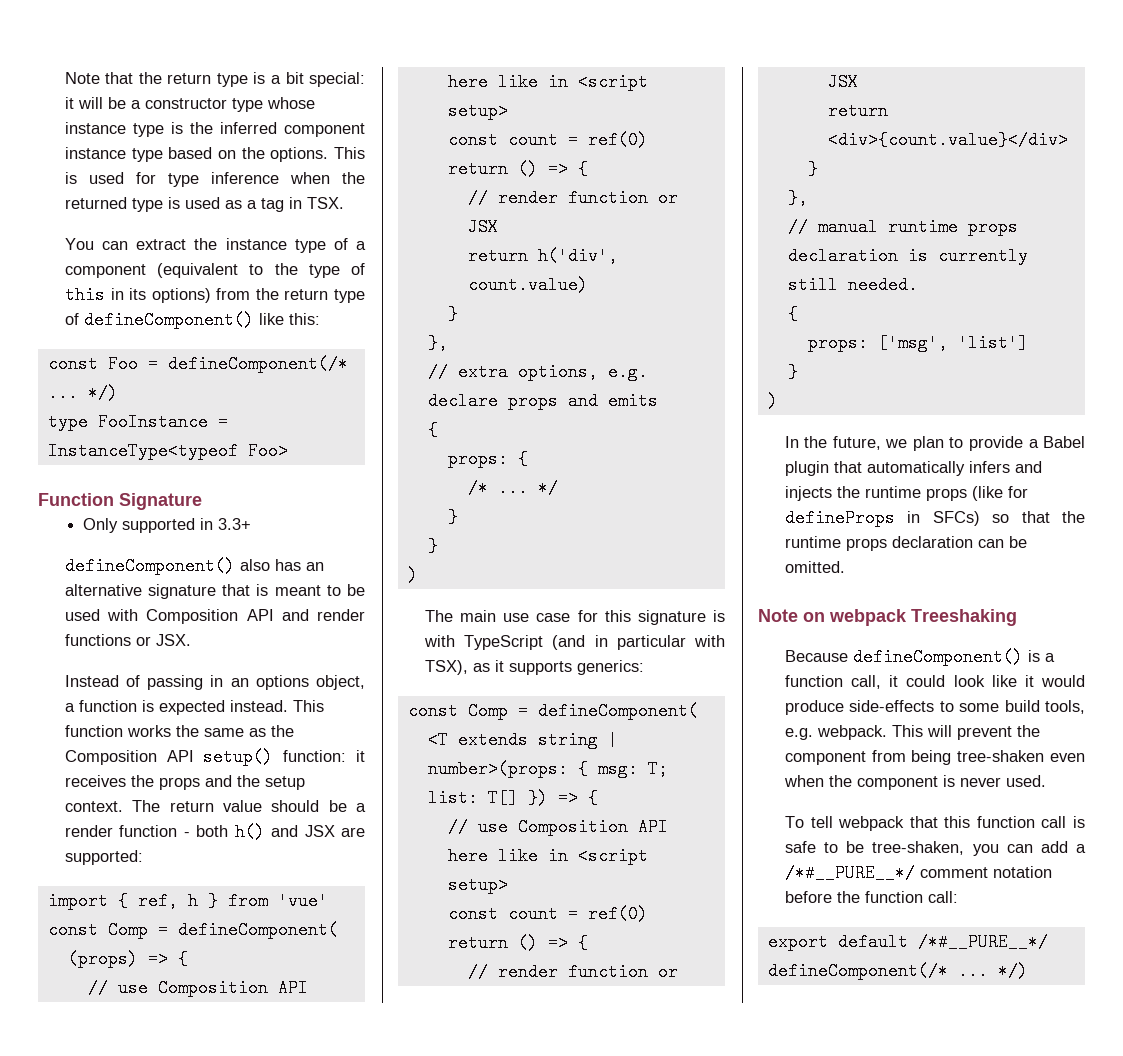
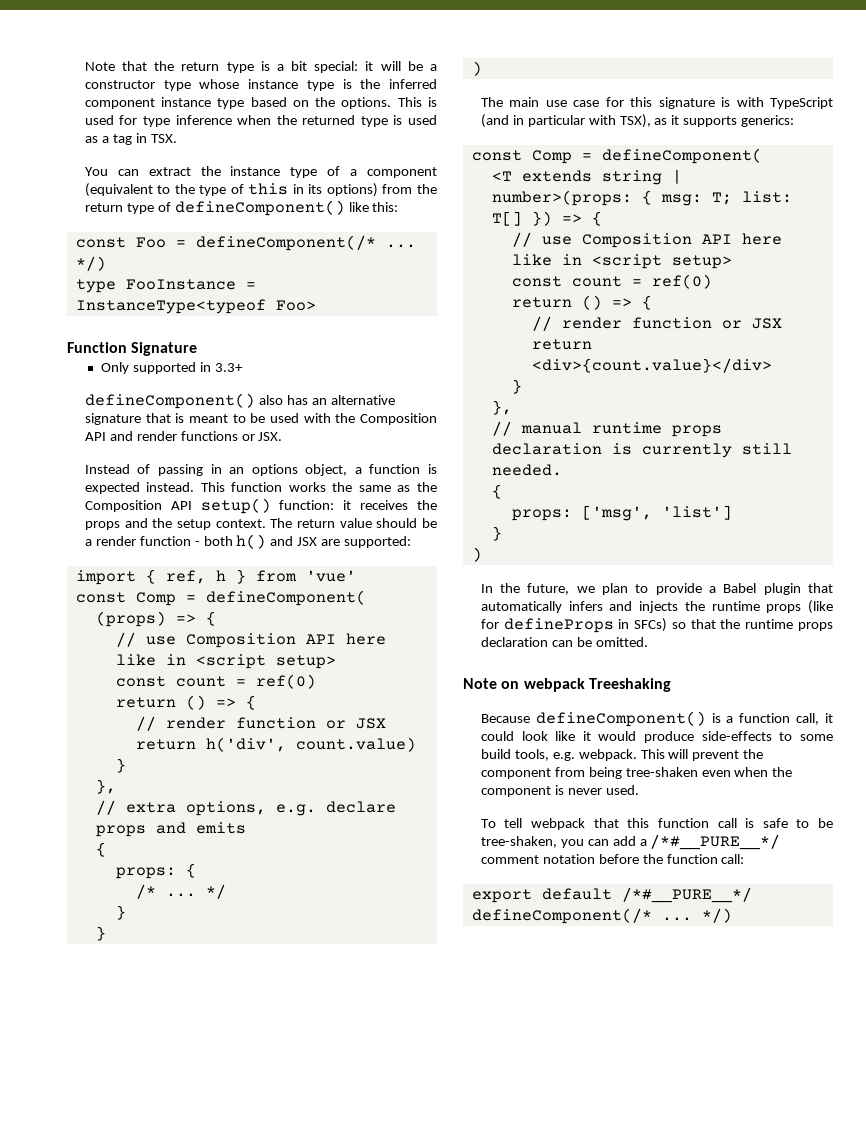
(139, 615) none -> [335,413,356,423] the

